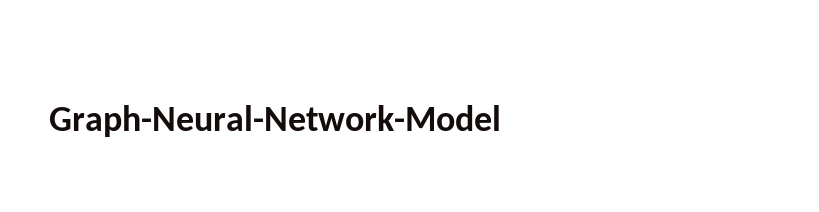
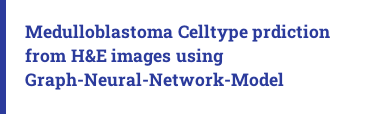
(49, 121) none -> [25,24,331,42] [25,48,225,66] Medulloblastoma Celltype prdiction from H&E images using

